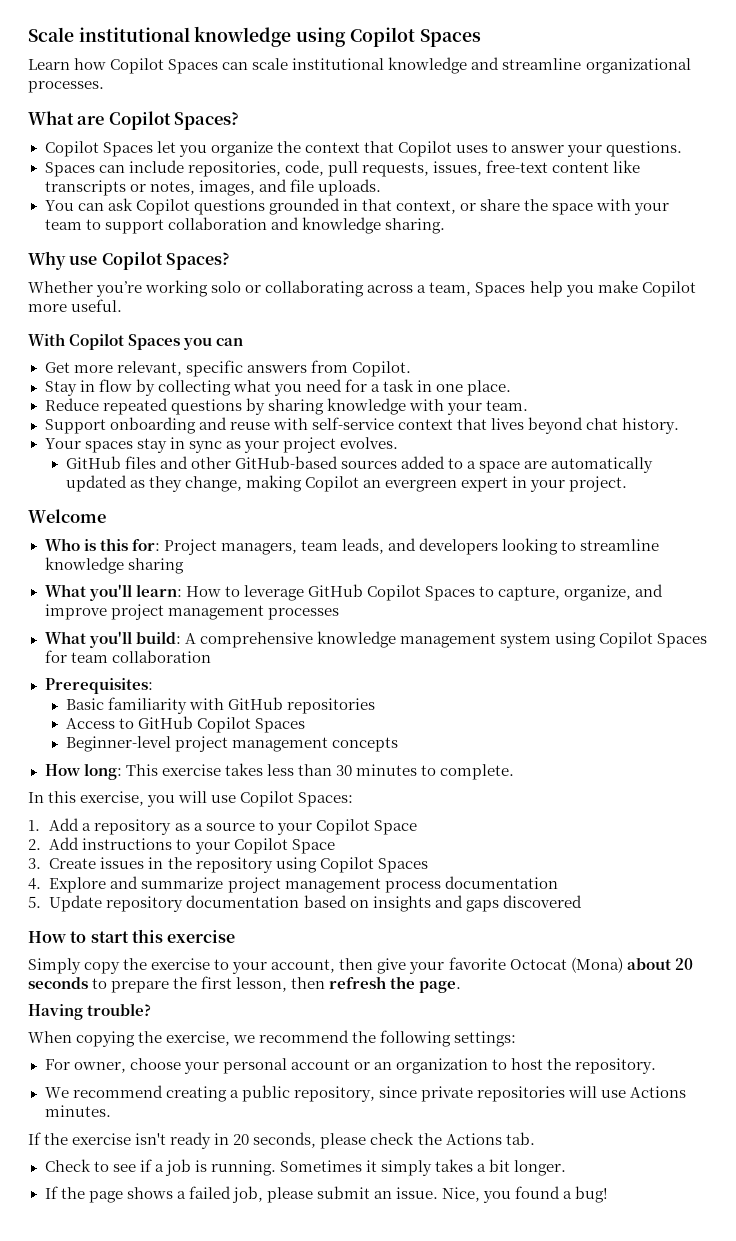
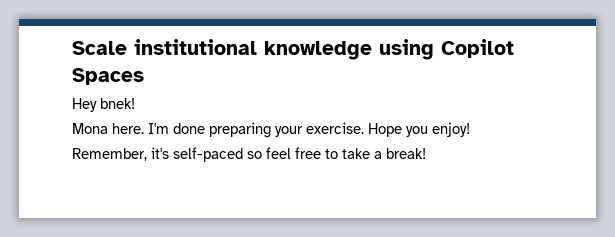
[28,57,691,74] [28,81,104,93] [28,111,240,130] [44,141,683,157] [44,160,640,177] [44,179,381,196] [44,198,670,215] [44,217,445,234] [28,251,230,270] [28,280,696,297] [28,299,123,312] [28,333,244,350] [44,360,411,377] [44,379,512,396] [44,398,528,415] [44,417,680,434] [44,437,398,453] [65,456,654,473] [65,475,628,492] [28,509,106,523] [44,538,660,555] [44,557,184,574] [44,584,664,601] [44,604,339,620] [44,631,707,648] [44,650,211,663] [44,678,153,694] [65,697,376,714] [65,716,306,733] [65,736,399,752] [44,763,514,780] [28,791,354,807] [28,818,417,835] [28,837,335,854] [28,857,428,873] [28,876,558,893] [28,895,582,912] [28,929,236,943] [28,957,693,974] [28,976,462,993] [28,1003,152,1020] [28,1030,517,1047] [44,1058,657,1074] [44,1085,687,1102] [44,1105,111,1117] [28,1132,535,1149] [44,1159,567,1176] [44,1186,609,1203] Learn how Copilot Spaces can scale institutional knowledge and streamline organizational processes. // What are Copilot Spaces? // Copilot Spaces let you organize the context that Copilot uses to answer your questions. // Spaces can include repositories, code, pull requests, issues, free-text content like transcripts or notes, images, and file uploads. // You can ask Copilot questions grounded in that context, or share the space with your team to support collaboration and knowledge sharing. // Why use Copilot Spaces? // Whether you’re working solo or collaborating across a team, Spaces help you make Copilot more useful. // With Copilot Spaces you can // Get more relevant, specific answers from Copilot. // Stay in flow by collecting what you need for a task in one place. // Reduce repeated questions by sharing knowledge with your team. // Support onboarding and reuse with self-service context that lives beyond chat history. // Your spaces stay in sync as your project evolves. // GitHub files and other GitHub-based sources added to a space are automatically updated as they change, making Copilot an evergreen expert in your project. // Welcome // Who is this for: Project managers, team leads, and developers looking to streamline knowledge sharing // What you'll learn: How to leverage GitHub Copilot Spaces to capture, organize, and improve project management processes // What you'll build: A comprehensive knowledge management system using Copilot Spaces for team collaboration // Prerequisites: // Basic familiarity with GitHub repositories // Access to GitHub Copilot Spaces // Beginner-level project management concepts // How long: This exercise takes less than 30 minutes to complete. // In this exercise, you will use Copilot Spaces: // 1. Add a repository as a source to your Copilot Space // 2. Add instructions to your Copilot Space // 3. Create issues in the repository using Copilot Spaces // 4. Explore and summarize project management process documentation // 5. Update repository documentation based on insights and gaps discovered // How to start this exercise // Simply copy the exercise to your account, then give your favorite Octocat (Mona) about 20 seconds to prepare the first lesson, then refresh the page. // Having trouble? // When copying the exercise, we recommend the following settings: // For owner, choose your personal account or an organization to host the repository. // We recommend creating a public repository, since private repositories will use Actions minutes. // If the exercise isn't ready in 20 seconds, please check the Actions tab. // Check to see if a job is running. Sometimes it simply takes a bit longer. // If the page shows a failed job, please submit an issue. Nice, you found a bug! -> [72,98,135,112] [72,122,470,138] [72,147,426,162] Hey bnek! // Mona here. I'm done preparing your exercise. Hope you enjoy! // Remember, it's self-paced so feel free to take a break!

